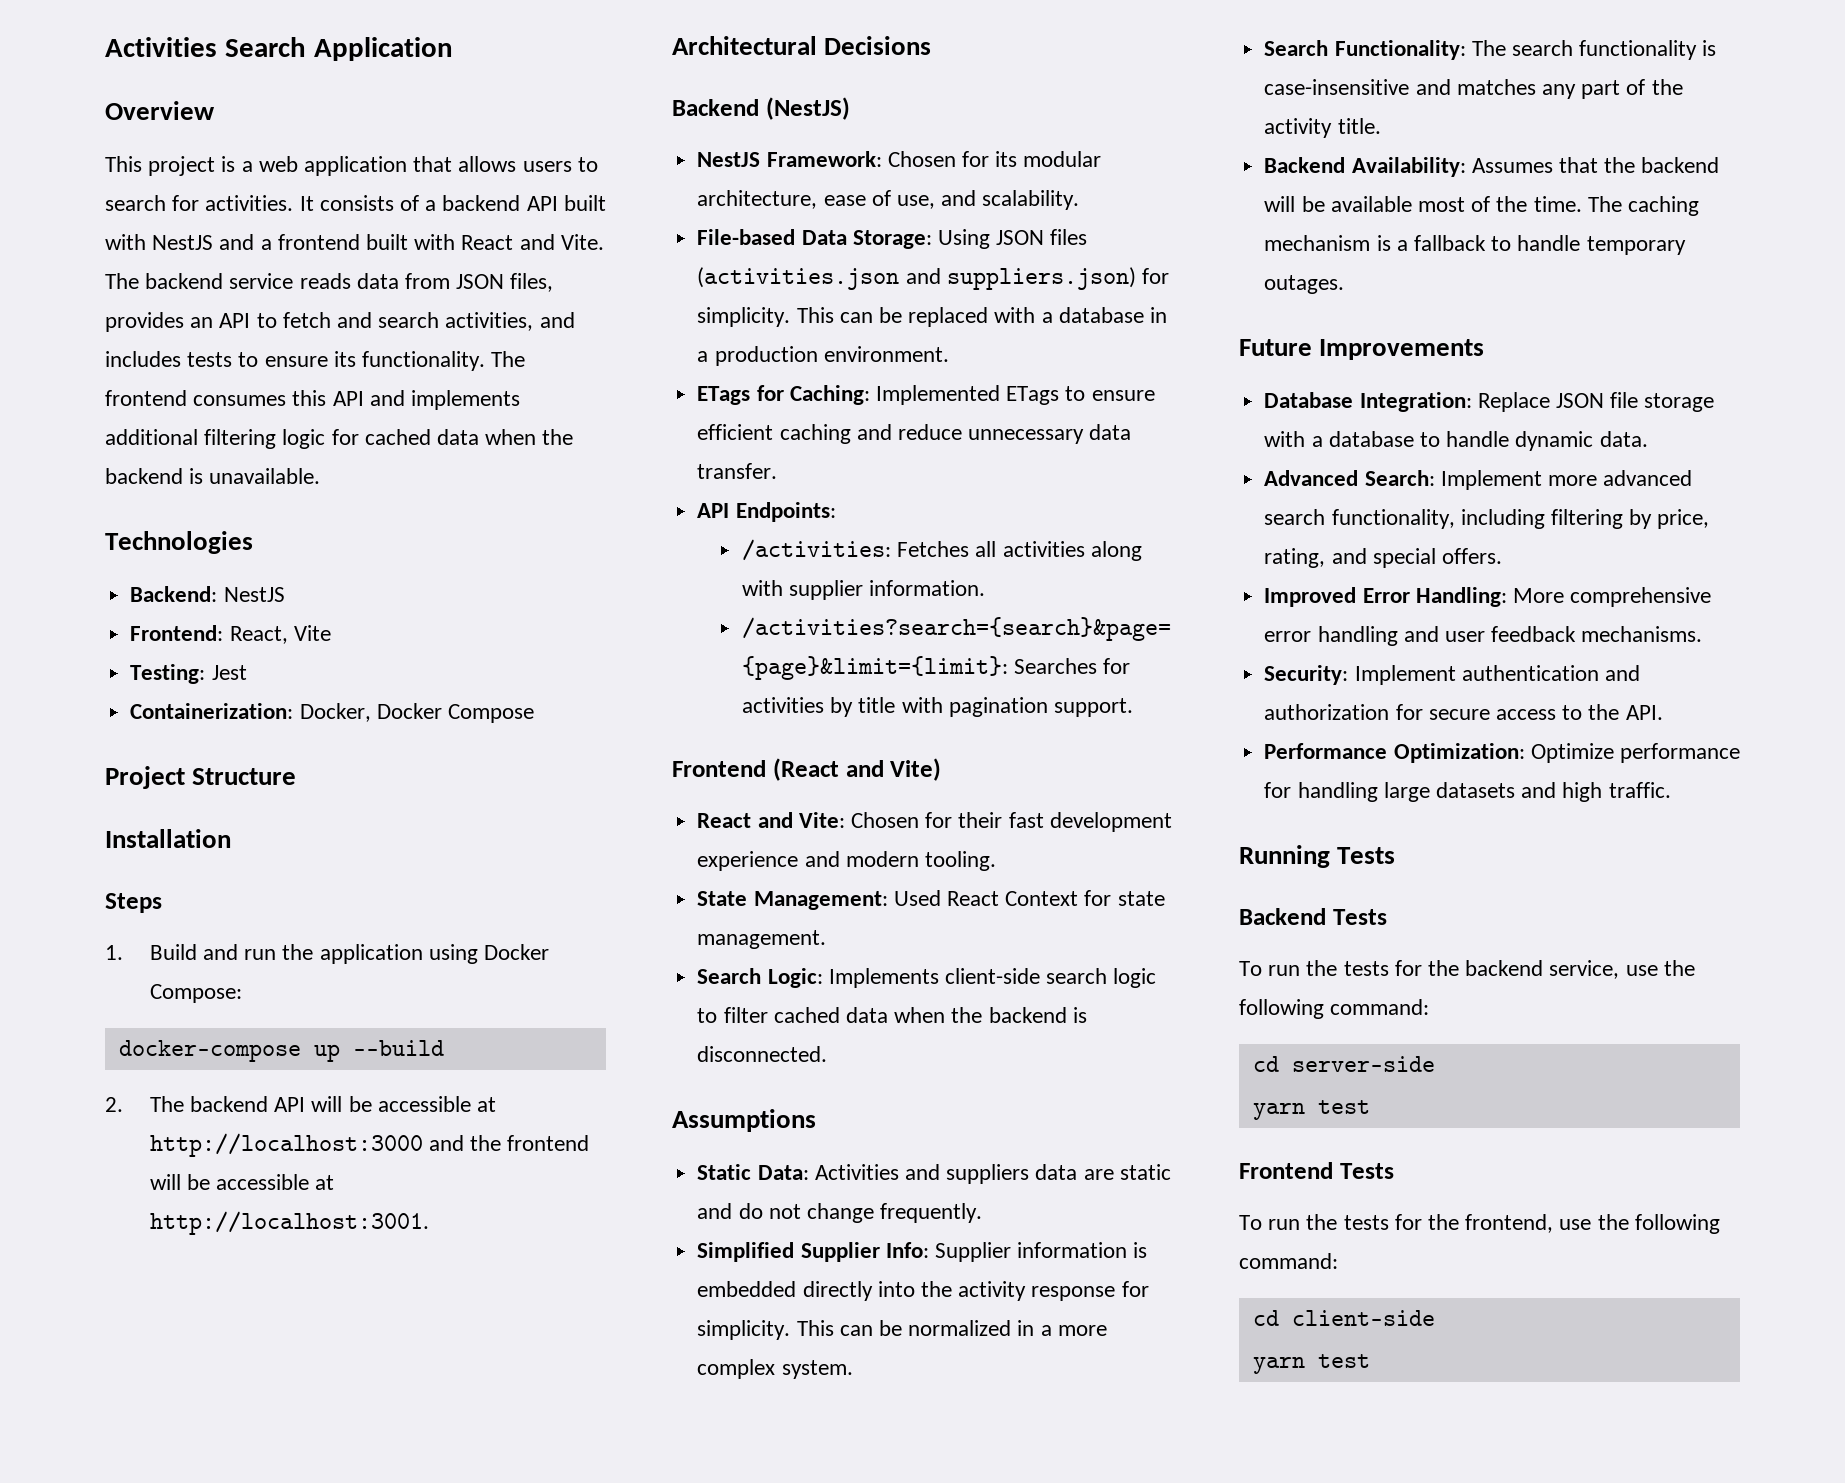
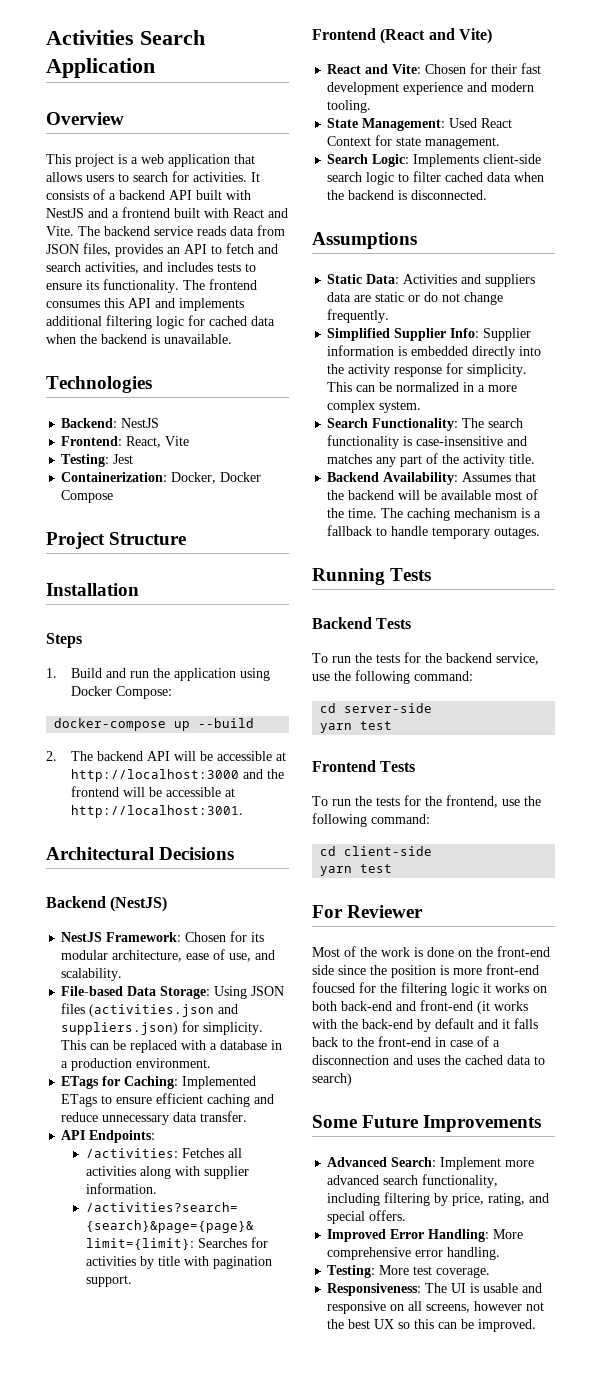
[697,1203,733,1219] and -> [408,295,421,302] or
[1239,339,1485,360] [1264,392,1715,412] [1264,431,1648,451] [1264,470,1693,490] [1264,509,1710,529] [1264,548,1502,568] [1264,587,1712,607] [1264,626,1703,646] [1264,665,1640,685] [1264,704,1663,720] [1264,743,1740,763] [1264,782,1671,802] // Future Improvements // Database Integration: Replace JSON file storage with a database to handle dynamic data. // Advanced Search: Implement more advanced search functionality, including filtering by price, rating, and special offers. // Improved Error Handling: More comprehensive error handling and user feedback mechanisms. // Security: Implement authentication and authorization for secure access to the API. // Performance Optimization: Optimize performance for handling large datasets and high traffic. -> (541, 533) none
(1370, 1361) none -> [312,905,424,918] [312,946,550,957] [312,964,539,978] [312,982,547,996] [312,1000,528,1014] [312,1018,538,1032] [312,1036,500,1047] [312,1055,545,1065] [312,1073,352,1086] [312,1115,542,1132] [327,1157,535,1170] [327,1174,499,1188] [327,1192,550,1206] [327,1210,407,1224] [327,1229,524,1242] [327,1247,501,1260] [327,1265,491,1278] [327,1283,543,1296] [327,1301,545,1314] [327,1319,537,1332] // For Reviewer // Most of the work is done on the front-end side since the position is more front-end foucsed for the filtering logic it works on both back-end and front-end (it works with the back-end by default and it falls back to the front-end in case of a disconnection and uses the cached data to search) // Some Future Improvements // Advanced Search: Implement more advanced search functionality, including filtering by price, rating, and special offers. // Improved Error Handling: More comprehensive error handling. // Testing: More test coverage. // Responsiveness: The UI is usable and responsive on all screens, however not the best UX so this can be improved.

